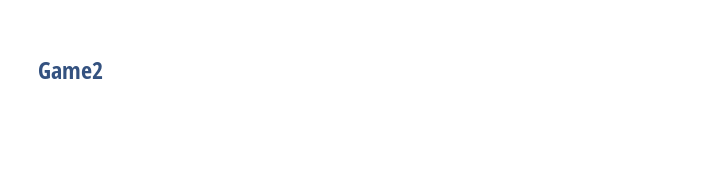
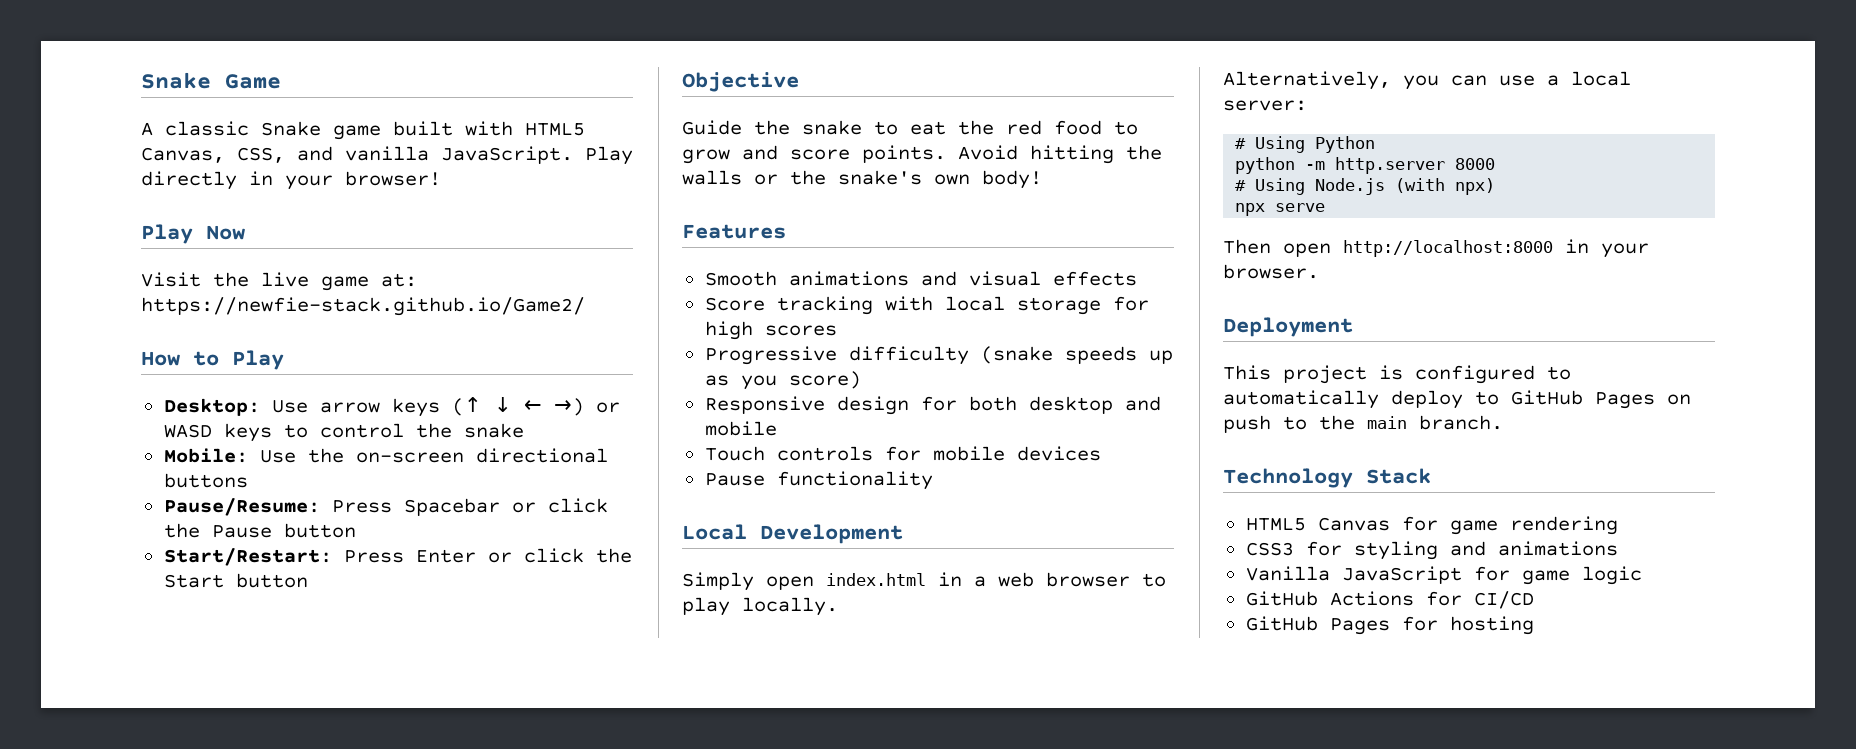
[38,62,103,79] Game2 -> [141,72,281,89] [141,121,585,140] [141,146,633,165] [141,171,441,190] [141,224,245,244] [141,272,417,291] [141,297,585,316] [141,350,284,370] [163,397,620,417] [163,423,524,442] [163,448,608,463] [163,473,248,488] [163,498,608,516] [163,523,356,538] [163,548,632,566] [163,573,308,588] [682,72,799,92] [682,120,1138,135] [682,145,1162,164] [682,170,1042,189] [682,224,786,239] [704,271,1137,286] [704,296,1149,315] [704,321,837,340] [704,346,1173,365] [704,371,861,390] [704,396,1161,415] [704,421,777,436] [704,446,1101,461] [704,471,933,490] [682,524,903,544] [682,572,1166,591] [682,597,838,616] [1223,71,1631,90] [1223,100,1307,111] [1235,136,1376,153] [1235,157,1496,174] [1235,178,1496,195] [1235,203,1326,216] [1223,239,1649,258] [1223,264,1319,279] [1223,317,1353,337] [1223,365,1571,384] [1223,390,1691,409] [1223,415,1503,433] [1223,468,1431,488] [1245,516,1618,535] [1245,541,1618,560] [1245,566,1642,585] [1245,591,1534,609] [1245,616,1534,635] Snake Game // A classic Snake game built with HTML5 Canvas, CSS, and vanilla JavaScript. Play directly in your browser! // Play Now // Visit the live game at: https://newfie-stack.github.io/Game2/ // How to Play // Desktop: Use arrow keys (↑ ↓ ← →) or WASD keys to control the snake // Mobile: Use the on-screen directional buttons // Pause/Resume: Press Spacebar or click the Pause button // Start/Restart: Press Enter or click the Start button // Objective // Guide the snake to eat the red food to grow and score points. Avoid hitting the walls or the snake's own body! // Features // Smooth animations and visual effects // Score tracking with local storage for high scores // Progressive difficulty (snake speeds up as you score) // Responsive design for both desktop and mobile // Touch controls for mobile devices // Pause functionality // Local Development // Simply open index.html in a web browser to play locally. // Alternatively, you can use a local server: // # Using Python // python -m http.server 8000 // # Using Node.js (with npx) // npx serve // Then open http://localhost:8000 in your browser. // Deployment // This project is configured to automatically deploy to GitHub Pages on push to the main branch. // Technology Stack // HTML5 Canvas for game rendering // CSS3 for styling and animations // Vanilla JavaScript for game logic // GitHub Actions for CI/CD // GitHub Pages for hosting

